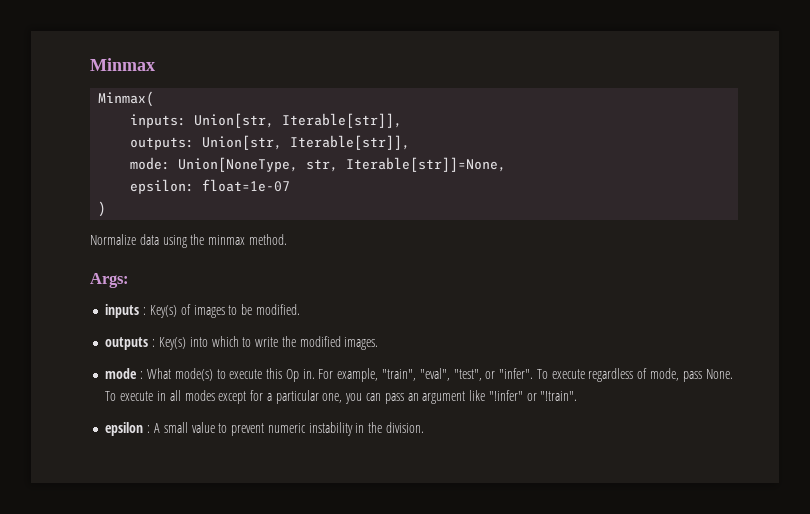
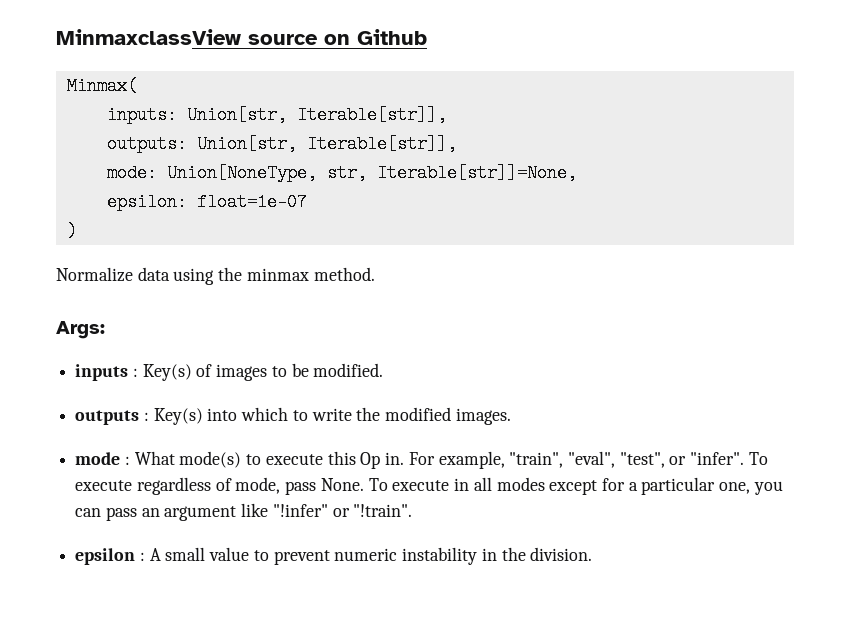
[90,58,155,71] Minmax -> [56,29,427,45] MinmaxclassView source on Github

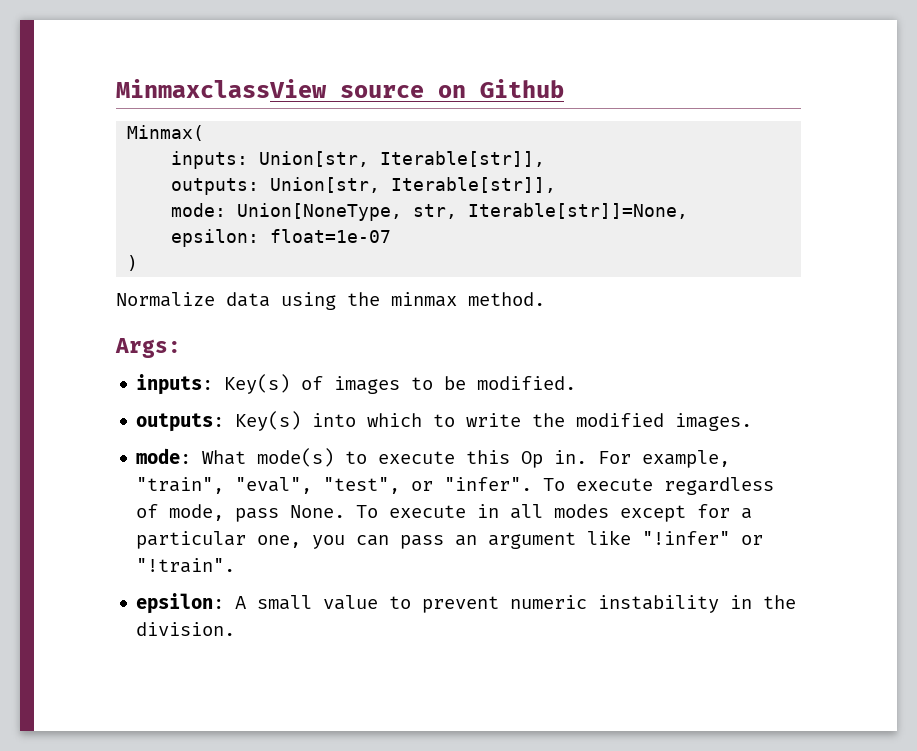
[75,364,138,381] inputs : -> [136,374,214,395] inputs:
[75,410,149,425] outputs : -> [136,413,225,432] outputs:
[75,452,130,465] mode : -> [136,448,192,464] mode:
[75,548,145,565] epsilon : -> [136,593,225,614] epsilon:

